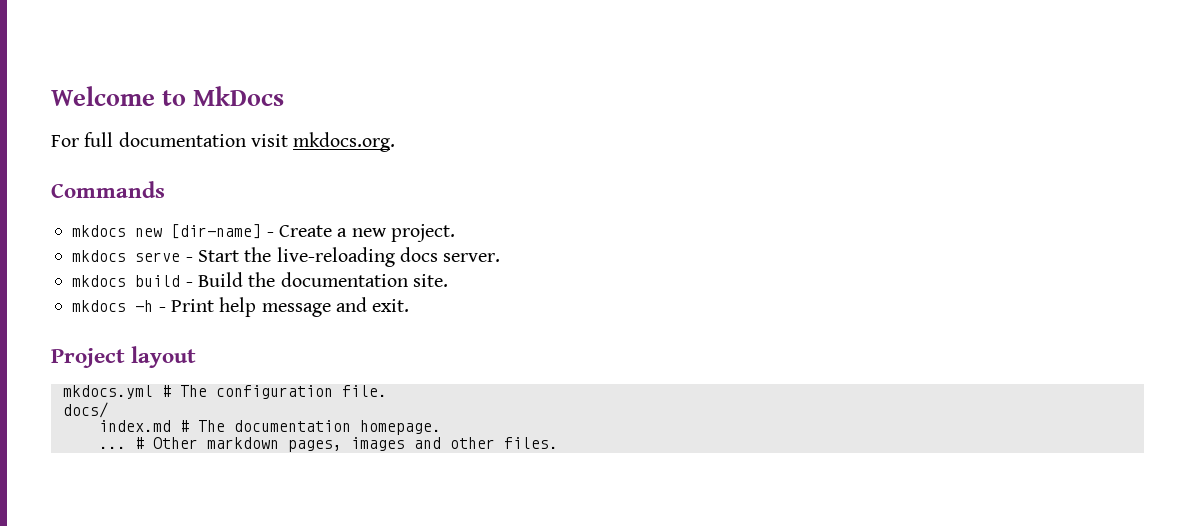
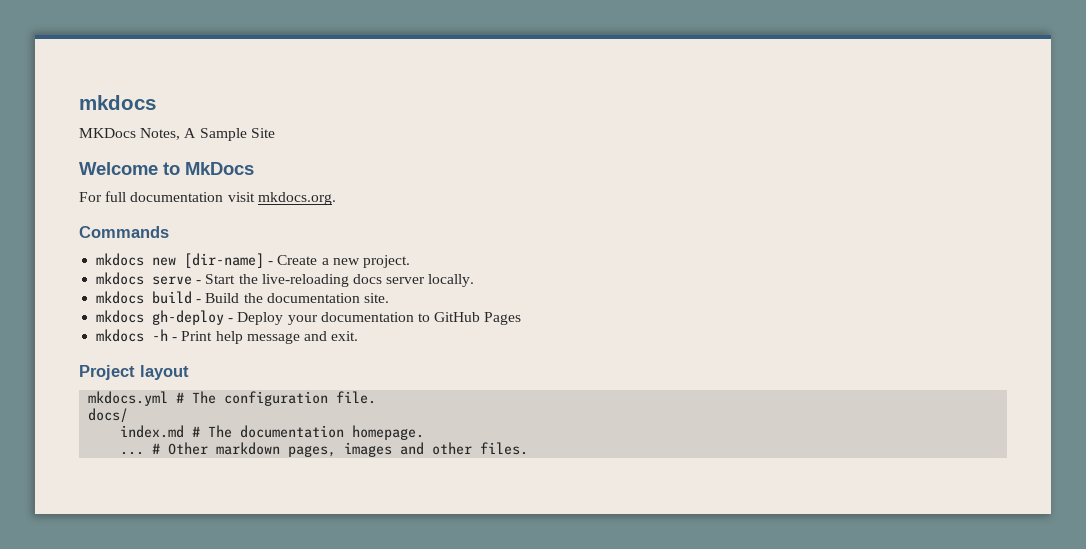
(51, 96) none -> [79,95,156,110] [79,128,275,141] mkdocs // MKDocs Notes, A Sample Site //
[443,253,501,262] server. -> [386,274,475,287] server locally.
(448, 280) none -> [96,310,522,325] // mkdocs gh-deploy - Deploy your documentation to GitHub Pages

